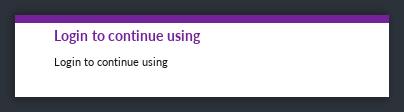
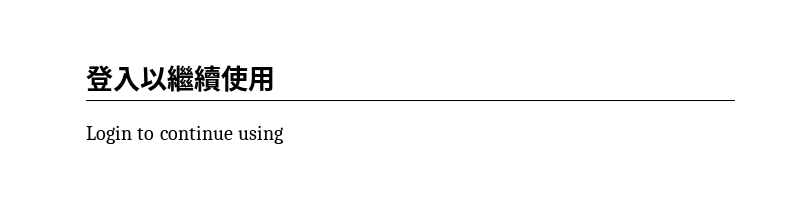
[54,30,201,44] Login to continue using -> [86,65,275,92] 登入以繼續使用

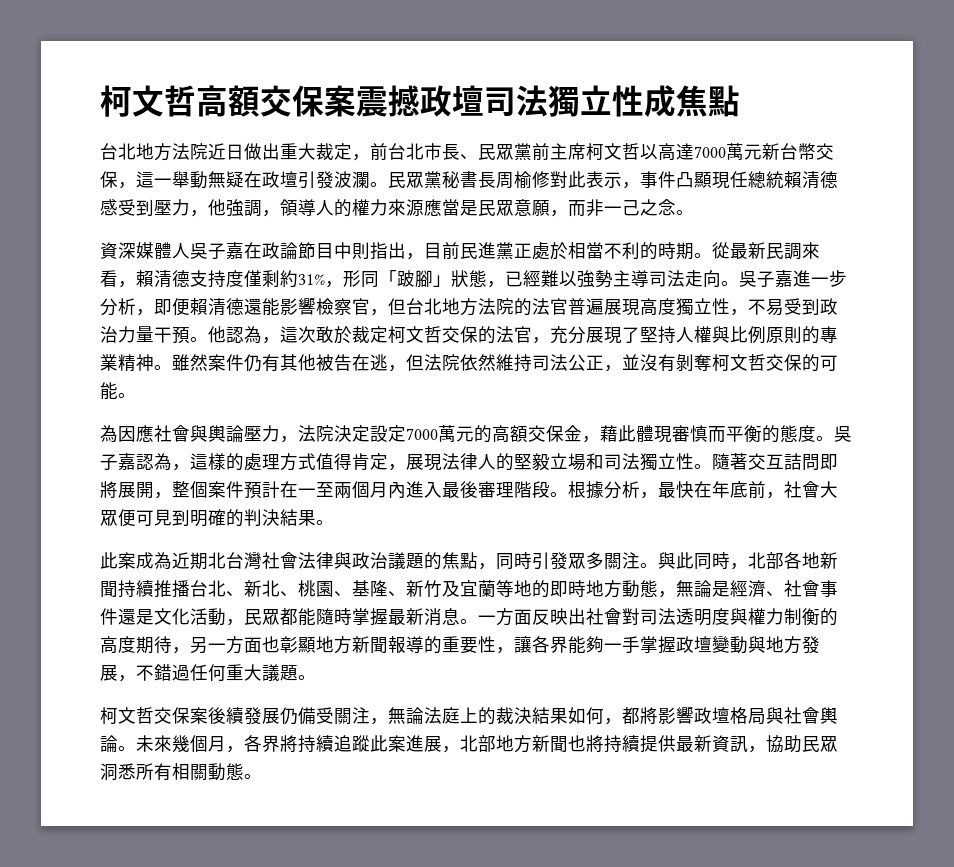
[86,65,275,92] [86,125,284,144] 登入以繼續使用 // Login to continue using -> [100,85,740,117] [100,143,834,161] [100,171,838,189] [100,199,694,217] [100,242,820,260] [100,270,847,288] [100,298,838,316] [100,326,838,344] [100,354,838,372] [100,382,136,400] [100,425,852,443] [100,453,838,471] [100,481,838,499] [100,509,334,527] [100,552,838,570] [100,580,838,598] [100,608,838,626] [100,635,820,654] [100,664,316,682] [100,707,838,725] [100,735,838,753] [100,763,262,781] 柯文哲高額交保案震撼政壇司法獨立性成焦點 // 台北地方法院近日做出重大裁定，前台北市長、民眾黨前主席柯文哲以高達7000萬元新台幣交保，這一舉動無疑在政壇引發波瀾。民眾黨秘書長周榆修對此表示，事件凸顯現任總統賴清德感受到壓力，他強調，領導人的權力來源應當是民眾意願，而非一己之念。 // 資深媒體人吳子嘉在政論節目中則指出，目前民進黨正處於相當不利的時期。從最新民調來看，賴清德支持度僅剩約31%，形同「跛腳」狀態，已經難以強勢主導司法走向。吳子嘉進一步分析，即便賴清德還能影響檢察官，但台北地方法院的法官普遍展現高度獨立性，不易受到政治力量干預。他認為，這次敢於裁定柯文哲交保的法官，充分展現了堅持人權與比例原則的專業精神。雖然案件仍有其他被告在逃，但法院依然維持司法公正，並沒有剝奪柯文哲交保的可能。 // 為因應社會與輿論壓力，法院決定設定7000萬元的高額交保金，藉此體現審慎而平衡的態度。吳子嘉認為，這樣的處理方式值得肯定，展現法律人的堅毅立場和司法獨立性。隨著交互詰問即將展開，整個案件預計在一至兩個月內進入最後審理階段。根據分析，最快在年底前，社會大眾便可見到明確的判決結果。 // 此案成為近期北台灣社會法律與政治議題的焦點，同時引發眾多關注。與此同時，北部各地新聞持續推播台北、新北、桃園、基隆、新竹及宜蘭等地的即時地方動態，無論是經濟、社會事件還是文化活動，民眾都能隨時掌握最新消息。一方面反映出社會對司法透明度與權力制衡的高度期待，另一方面也彰顯地方新聞報導的重要性，讓各界能夠一手掌握政壇變動與地方發展，不錯過任何重大議題。 // 柯文哲交保案後續發展仍備受關注，無論法庭上的裁決結果如何，都將影響政壇格局與社會輿論。未來幾個月，各界將持續追蹤此案進展，北部地方新聞也將持續提供最新資訊，協助民眾洞悉所有相關動態。

